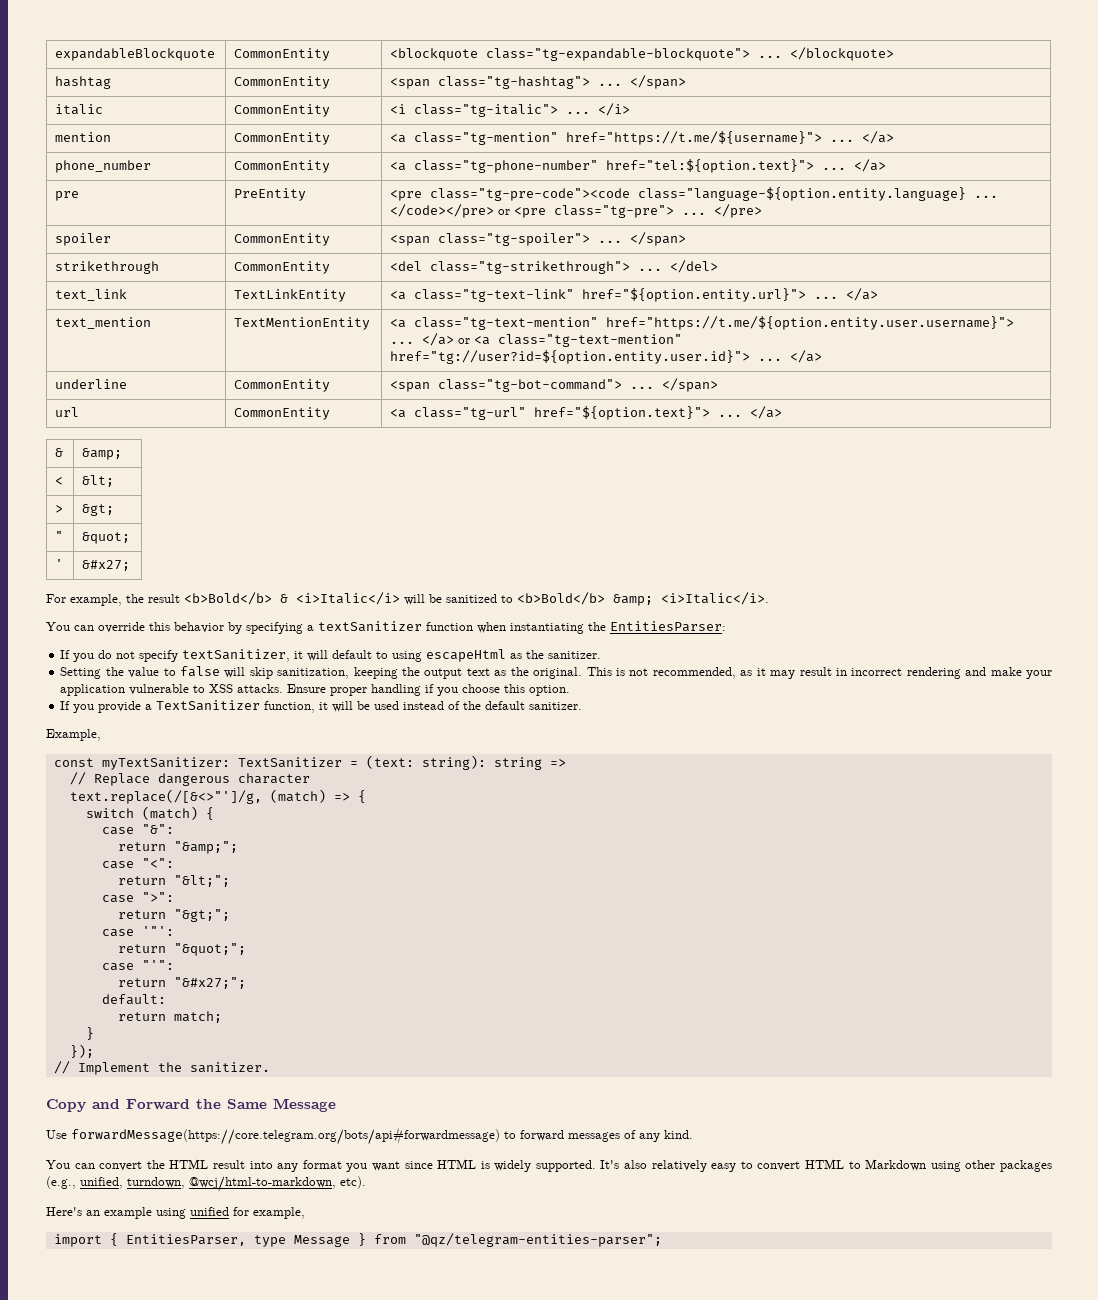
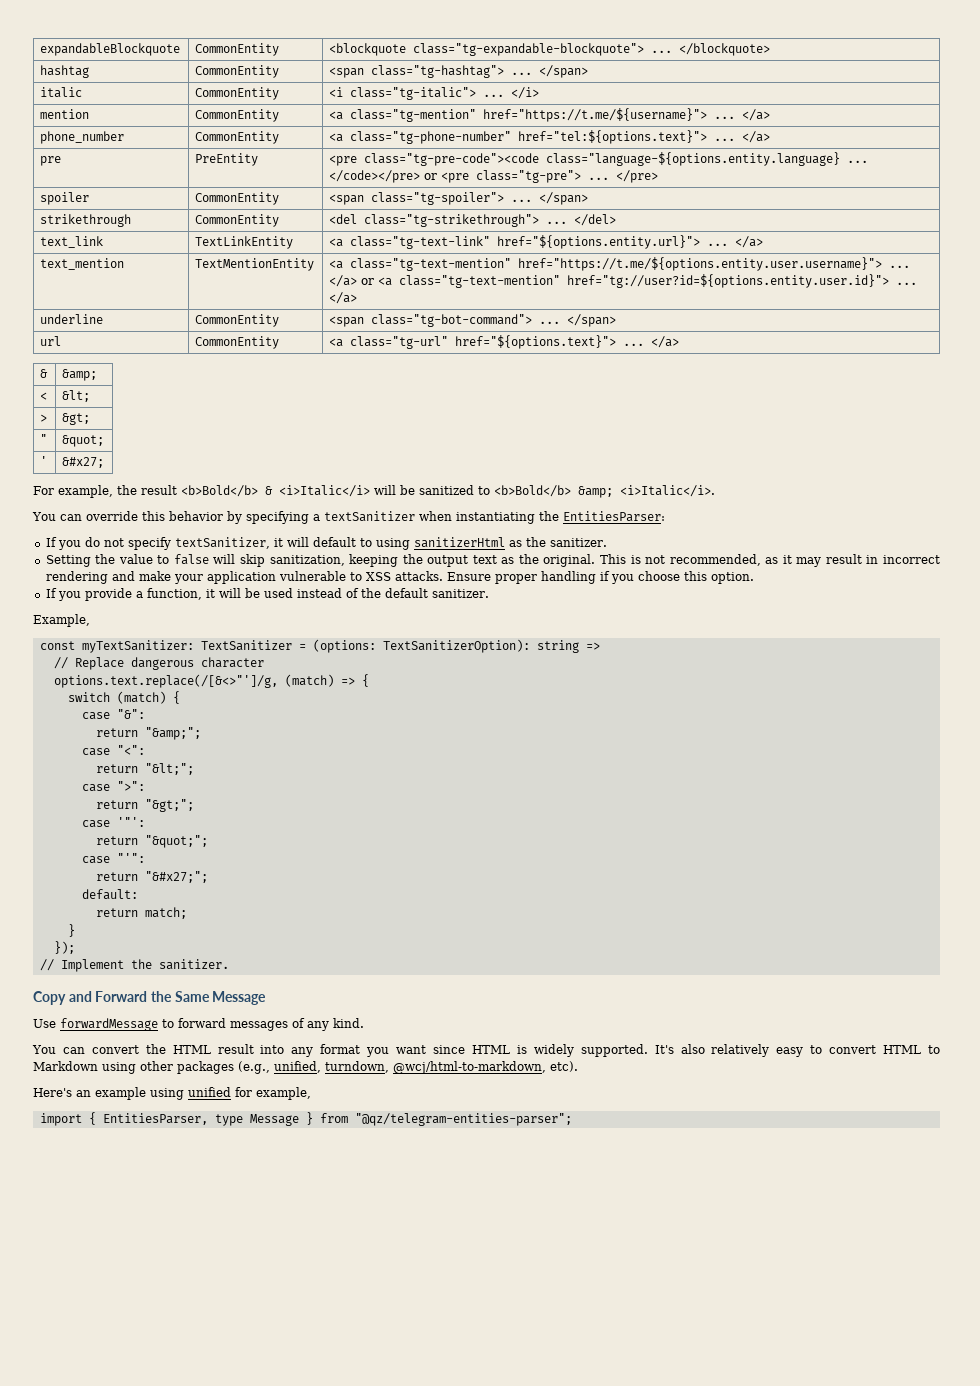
[606,159,815,173] href="tel:${option.text}"> -> [518,130,708,144] href="tel:${options.text}">
[638,187,967,201] class="language-${option.entity.language} -> [546,152,841,166] class="language-${options.entity.language}
[582,288,807,302] href="${option.entity.url}"> -> [497,235,701,249] href="${options.entity.url}">
[606,316,1015,330] href="https://t.me/${option.entity.user.username}"> -> [518,257,883,271] href="https://t.me/${options.entity.user.username}">
[390,350,751,364] href="tg://user?id=${option.entity.user.id}"> -> [567,274,890,288] href="tg://user?id=${options.entity.user.id}">
[534,406,711,420] href="${option.text}"> -> [455,335,617,349] href="${options.text}">
[426,622,473,631] function -> (415, 516) none
[426,649,507,662] escapeHtml -> [413,537,505,548] sanitizerHtml
[156,700,261,711] TextSanitizer -> (143, 594) none
[365,755,486,770] (text: string): -> [312,639,530,653] (options: TextSanitizerOption):
[69,789,262,804] text.replace(/[&<>"']/g, -> [53,674,278,688] options.text.replace(/[&<>"']/g,
[71,1127,500,1145] forwardMessage(https://core.telegram.org/bots/api#forwardmessage) -> [60,1018,158,1031] forwardMessage

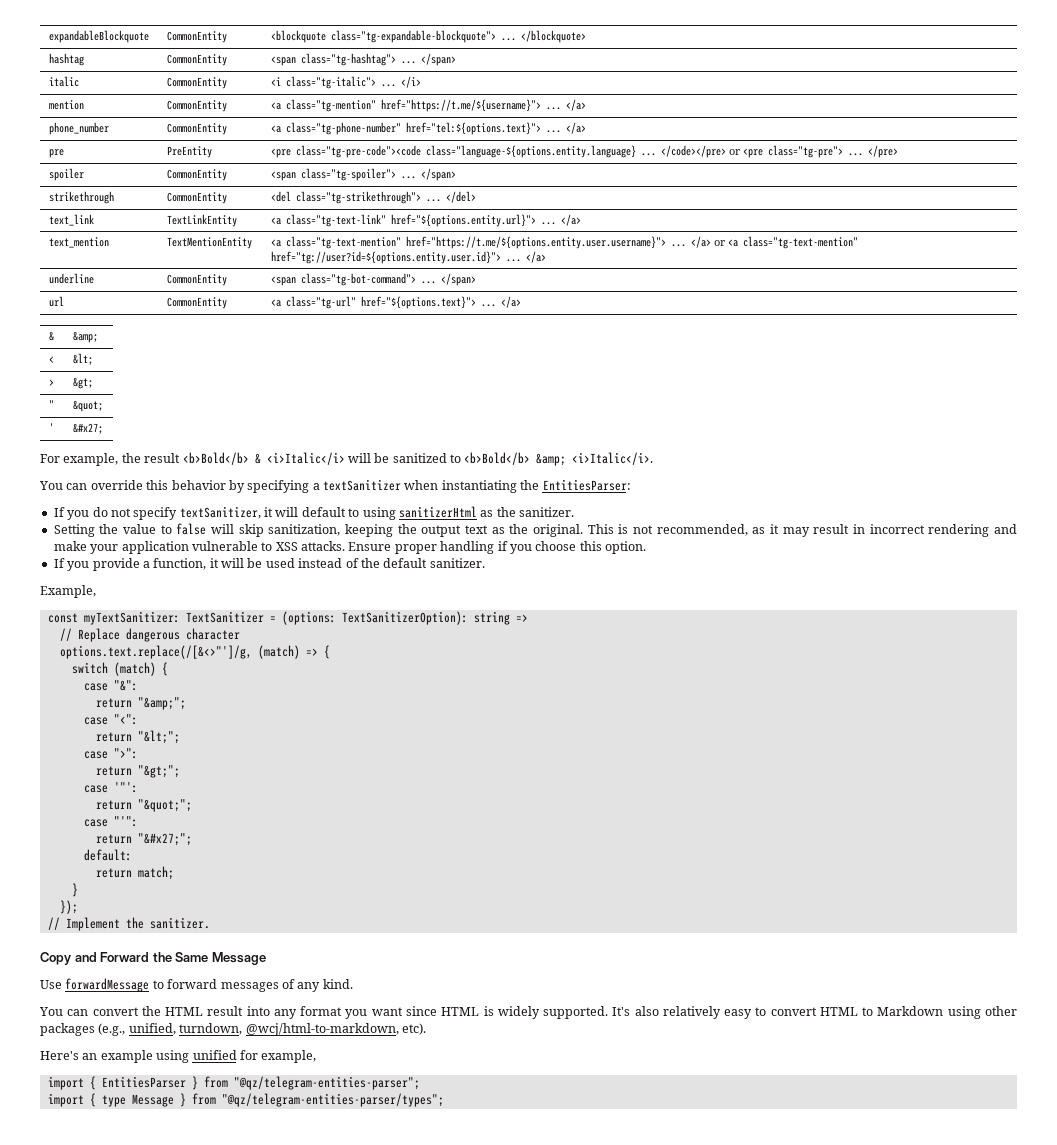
[102,1113,208,1125] EntitiesParser, -> [101,1076,420,1090] [47,1093,96,1107] EntitiesParser } from "@qz/telegram-entities-parser"; // import {
[354,1113,572,1126] "@qz/telegram-entities-parser"; -> [221,1093,444,1107] "@qz/telegram-entities-parser/types";

